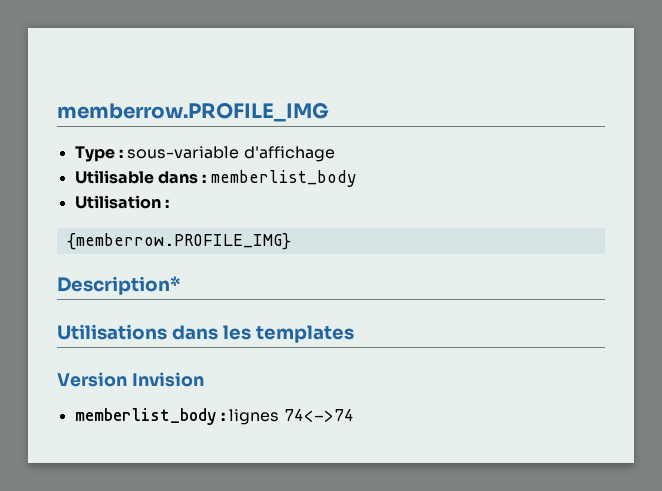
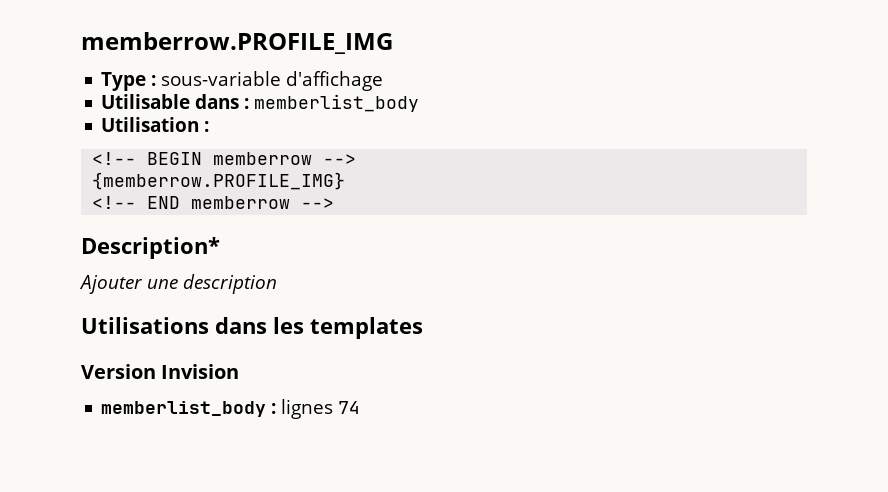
[66,233,291,250] [57,276,181,295] {memberrow.PROFILE_IMG} // Description* -> [92,152,357,165] [92,172,346,190] [92,196,335,209] [81,237,220,259] [79,274,277,294] <!-- BEGIN memberrow --> // {memberrow.PROFILE_IMG} // <!-- END memberrow --> // Description* // Ajouter une description
[283,409,354,422] 74<->74 -> [338,401,361,414] 74

